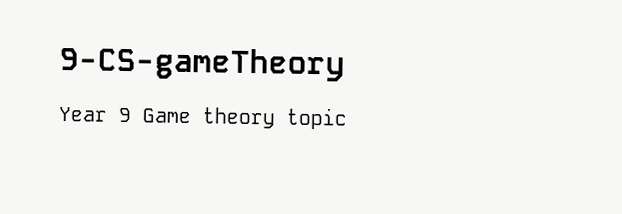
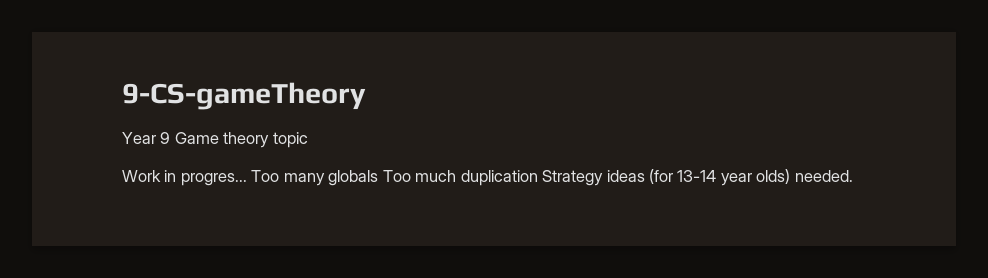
(347, 118) none -> [122,169,853,186] // Work in progres... Too many globals Too much duplication Strategy ideas (for 13-14 year olds) needed.

